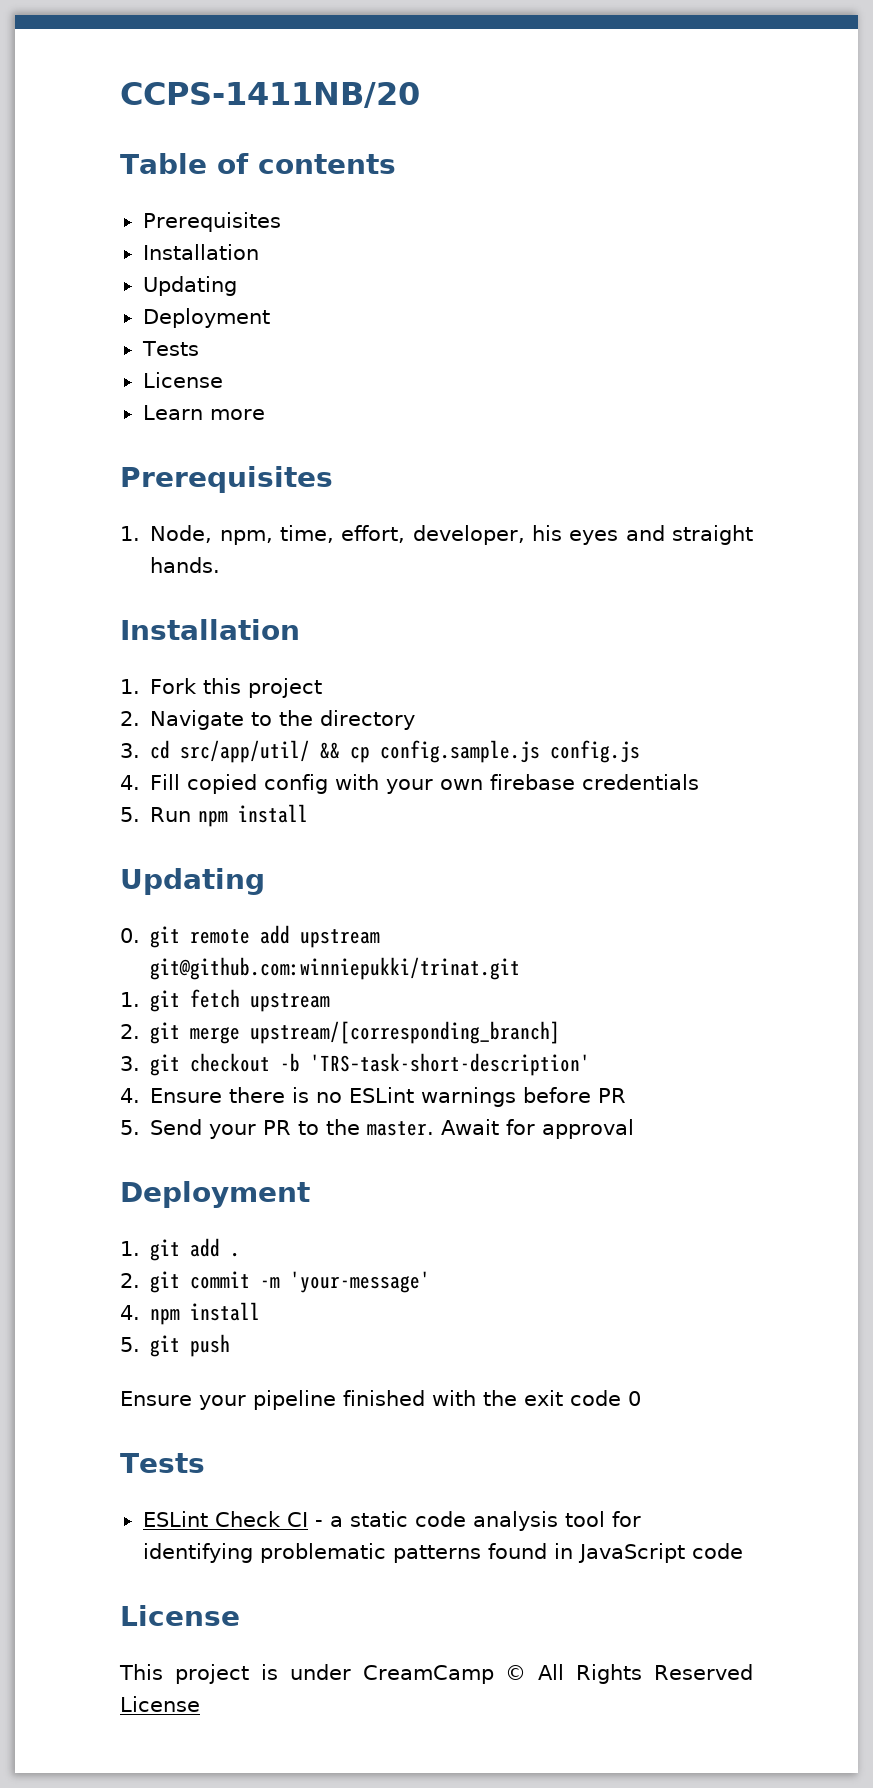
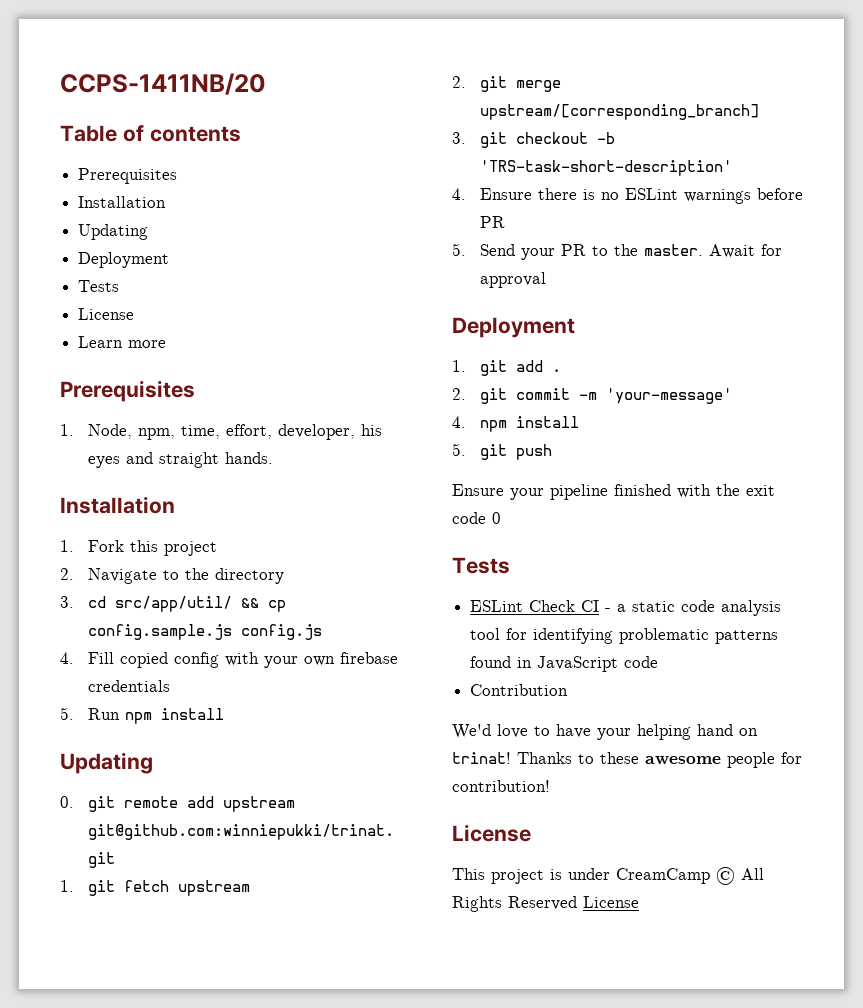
(743, 1551) none -> [470,684,569,696] [452,724,758,740] [452,752,802,768] [452,780,550,792] // Contribution // We'd love to have your helping hand on trinat! Thanks to these awesome people for contribution!

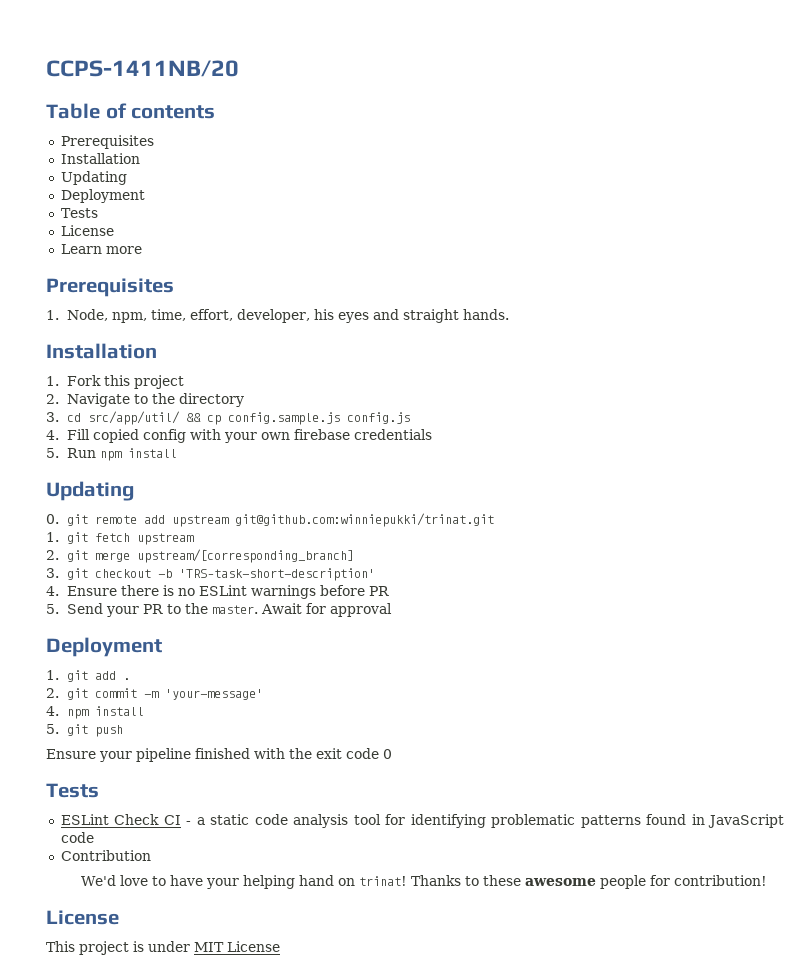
[616,867,764,885] [452,896,577,912] CreamCamp © All Rights Reserved -> [194,942,224,952] MIT

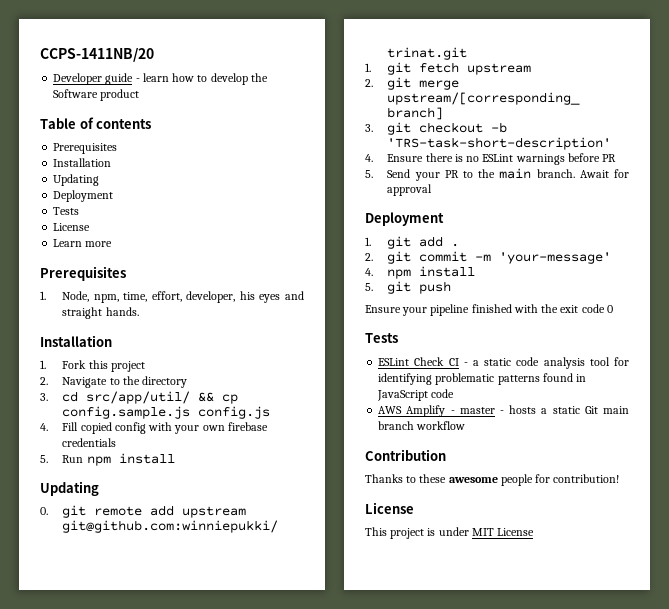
(239, 68) none -> [53,73,268,85] [53,89,140,101] // Developer guide - learn how to develop the Software product
[212,605,259,614] master. -> [499,168,575,179] main branch.
[60,850,151,861] [80,875,407,889] Contribution // We'd love to have your helping hand on trinat! -> [378,405,629,417] [378,421,466,430] [365,449,446,461] AWS Amplify - master - hosts a static Git main branch workflow // Contribution //

